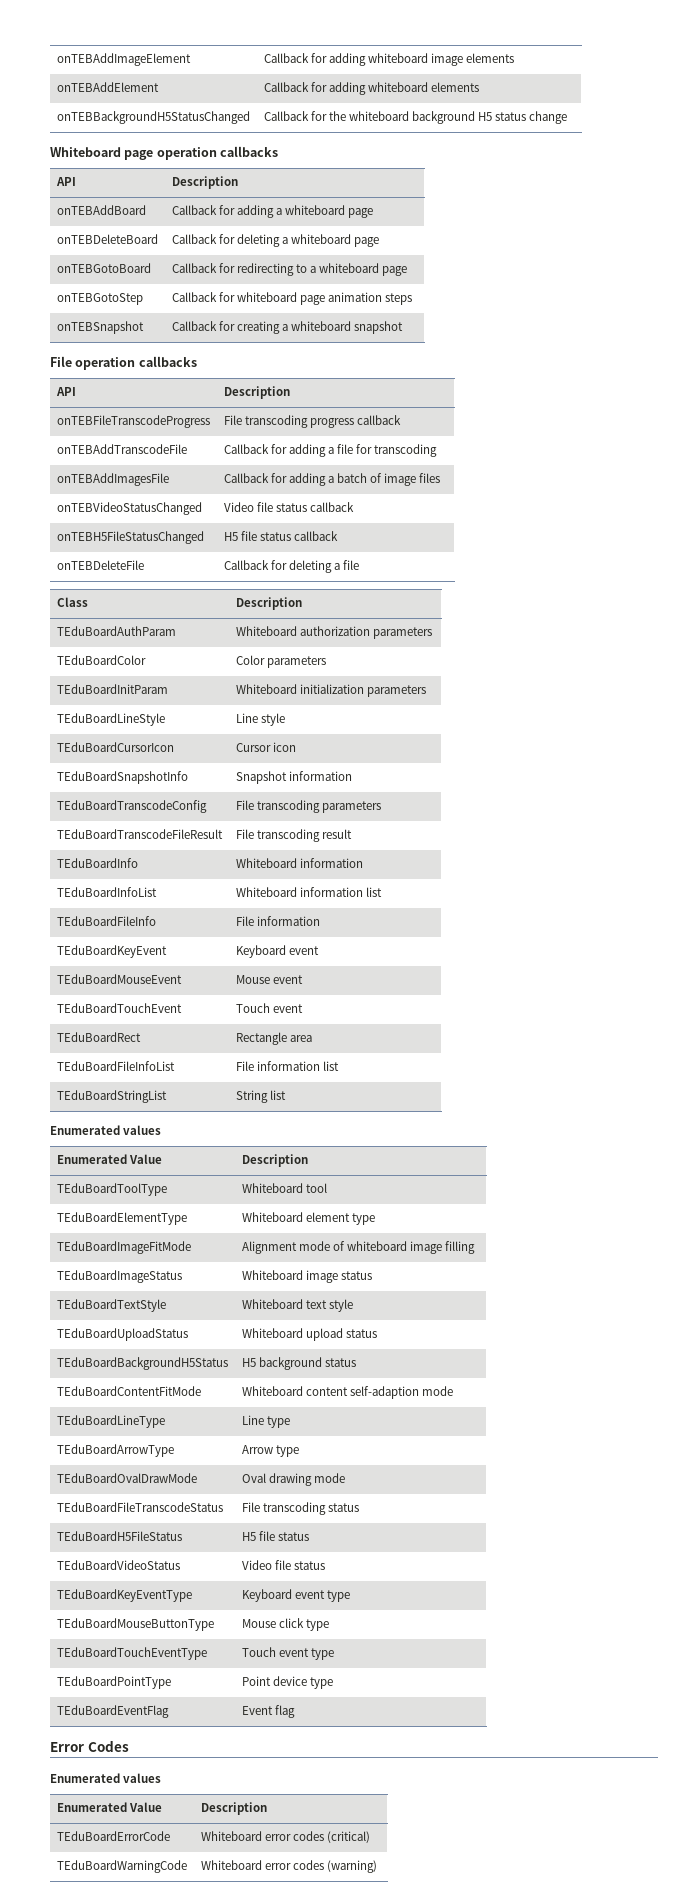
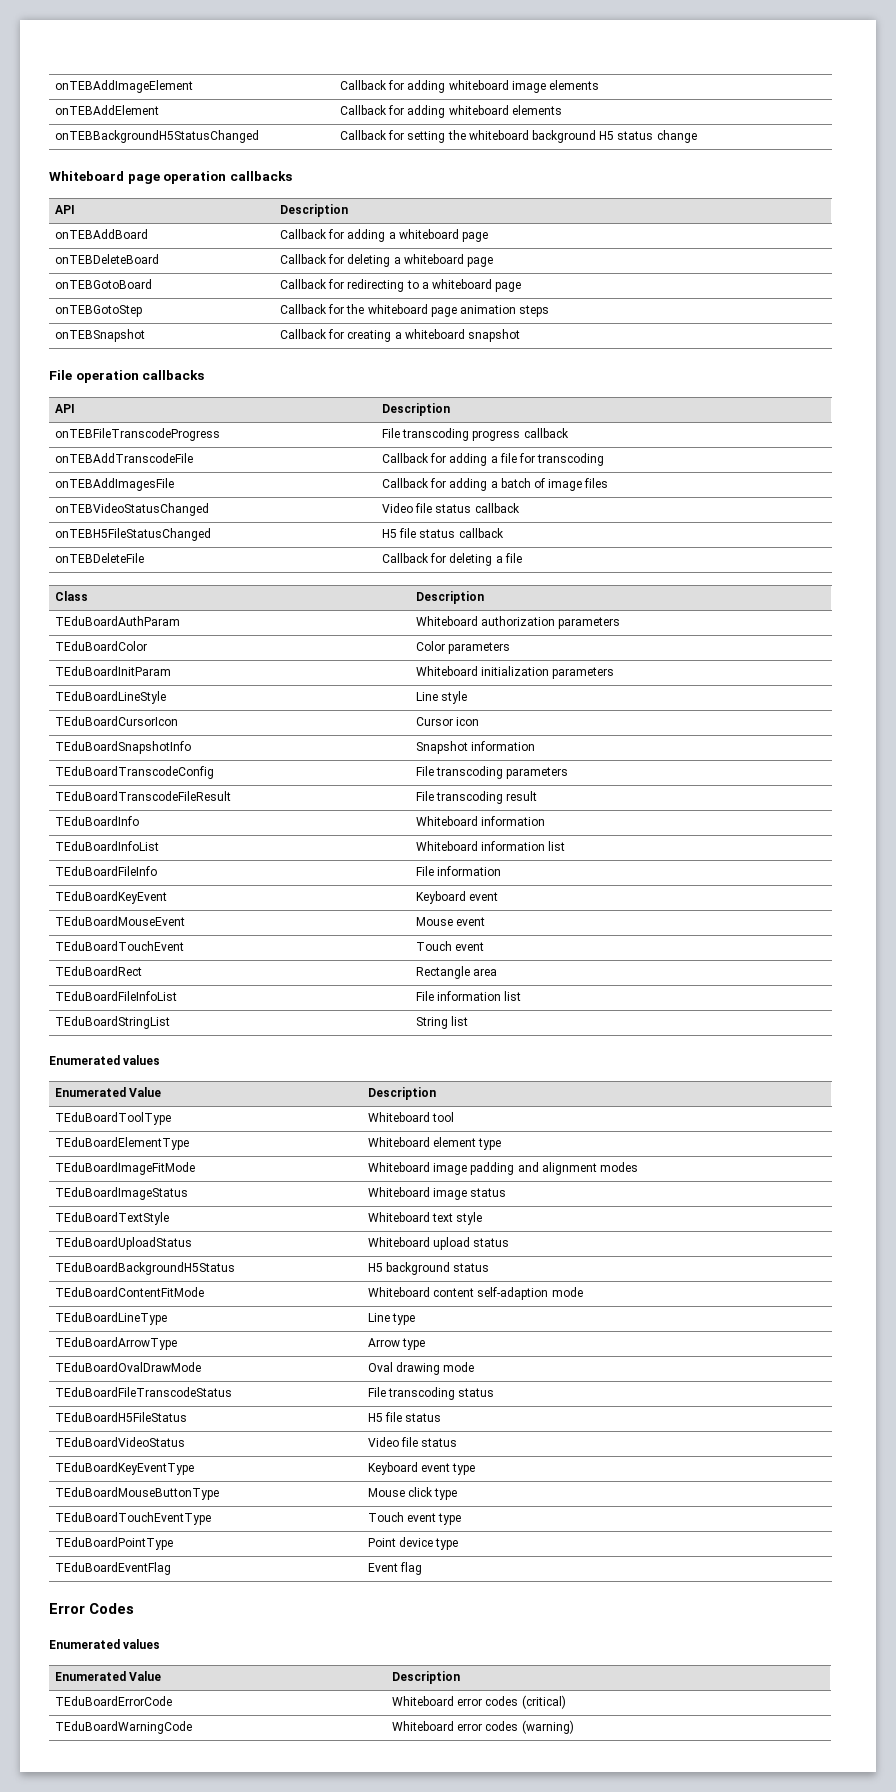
(327, 116) none -> [407,131,446,143] setting
(235, 297) none -> [346,304,365,314] the
[241,1241,476,1254] Alignment mode of whiteboard image filling -> [367,1162,639,1175] Whiteboard image padding and alignment modes

